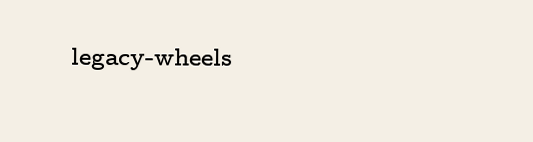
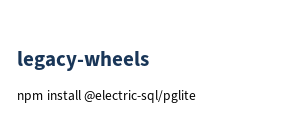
(233, 59) none -> [17,90,197,103] // npm install @electric-sql/pglite

